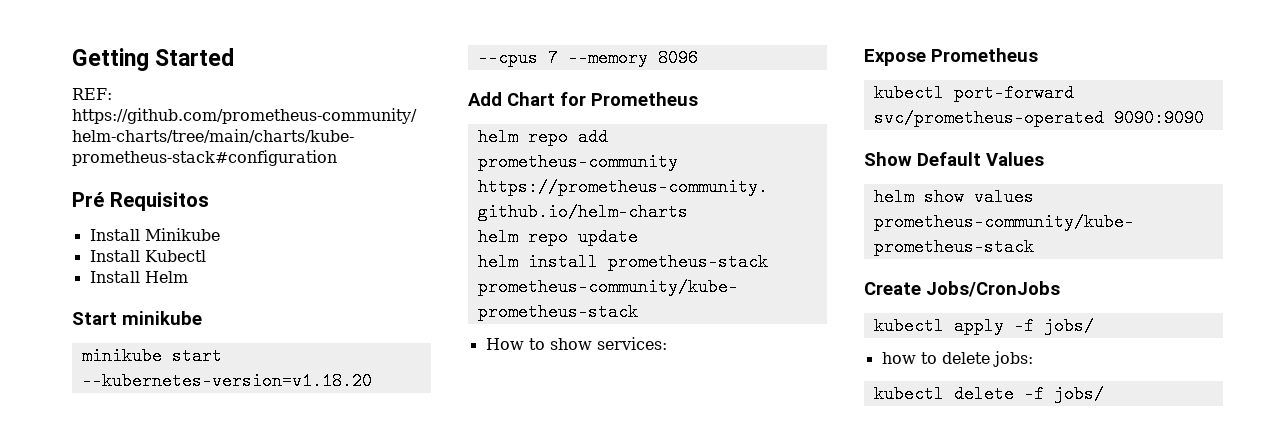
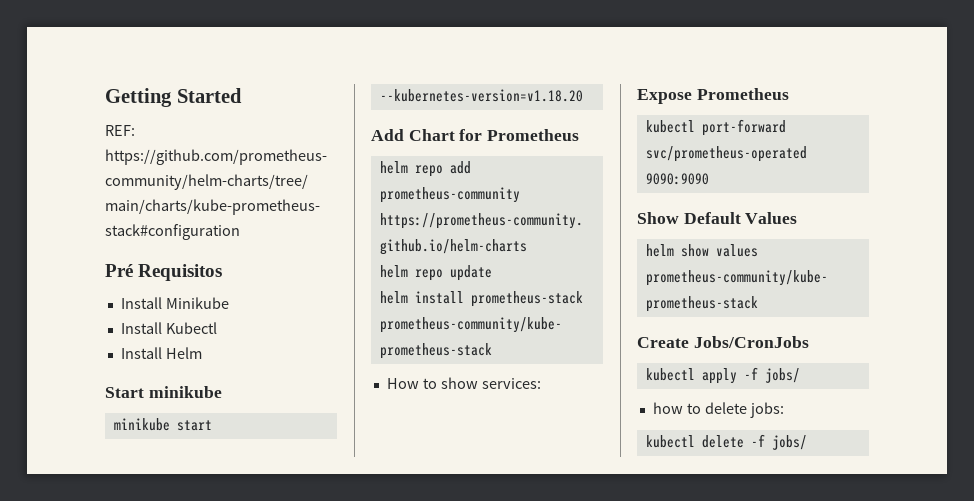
[477,49,698,67] --cpus 7 --memory 8096 -> (583, 95) none

